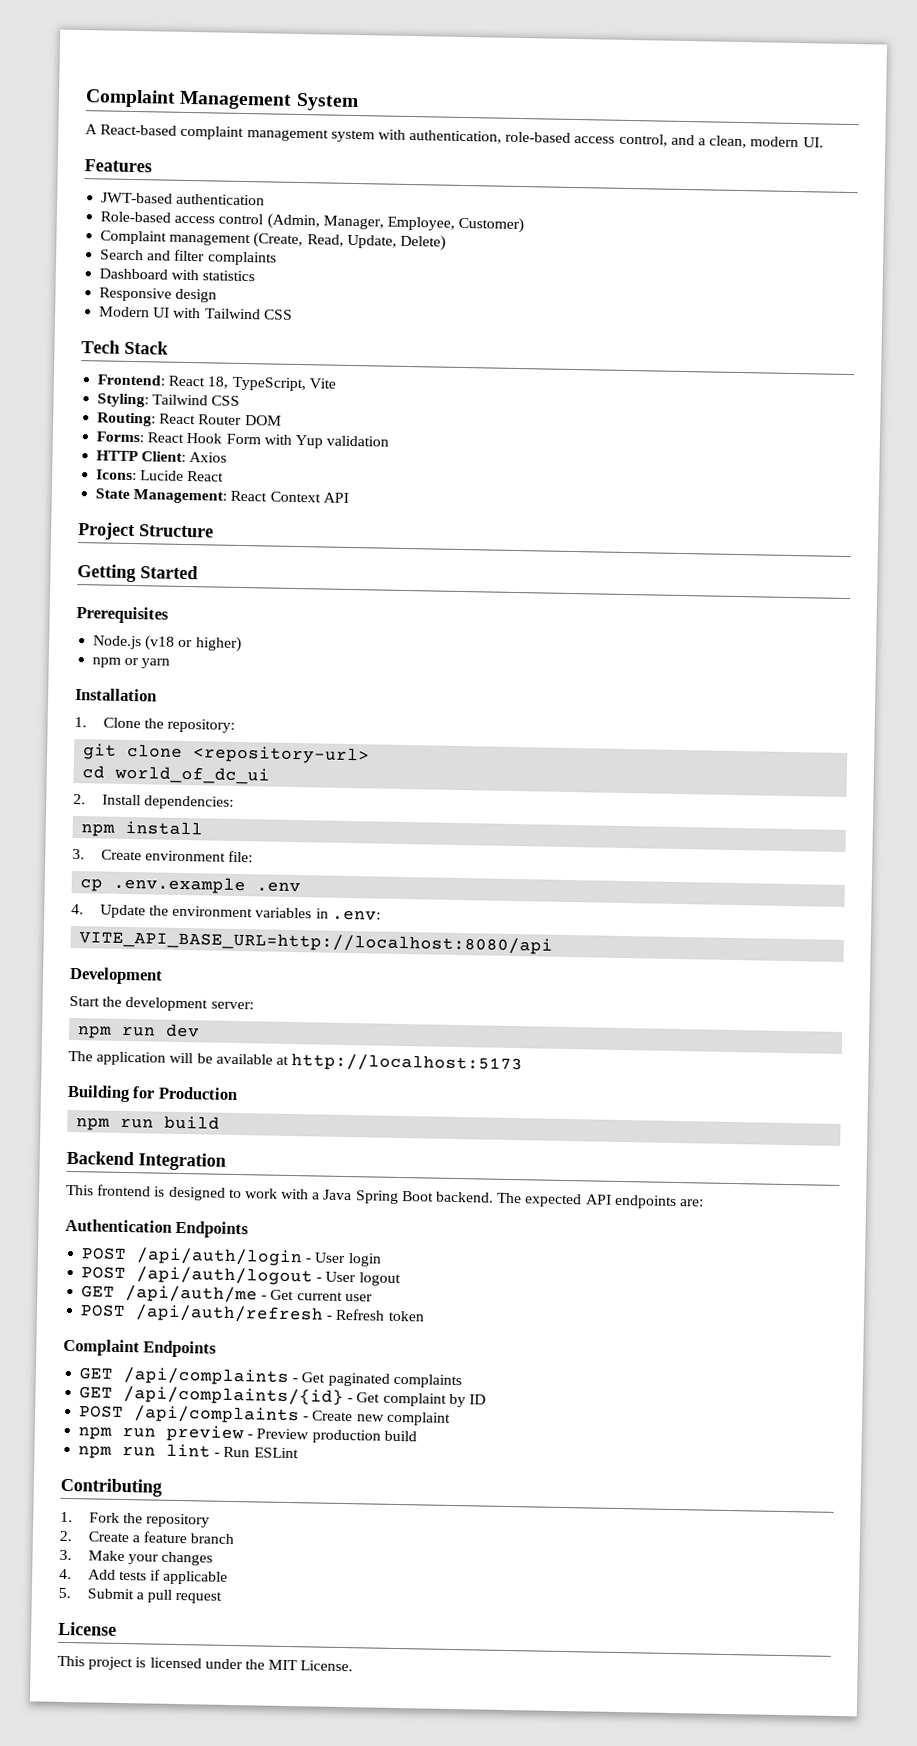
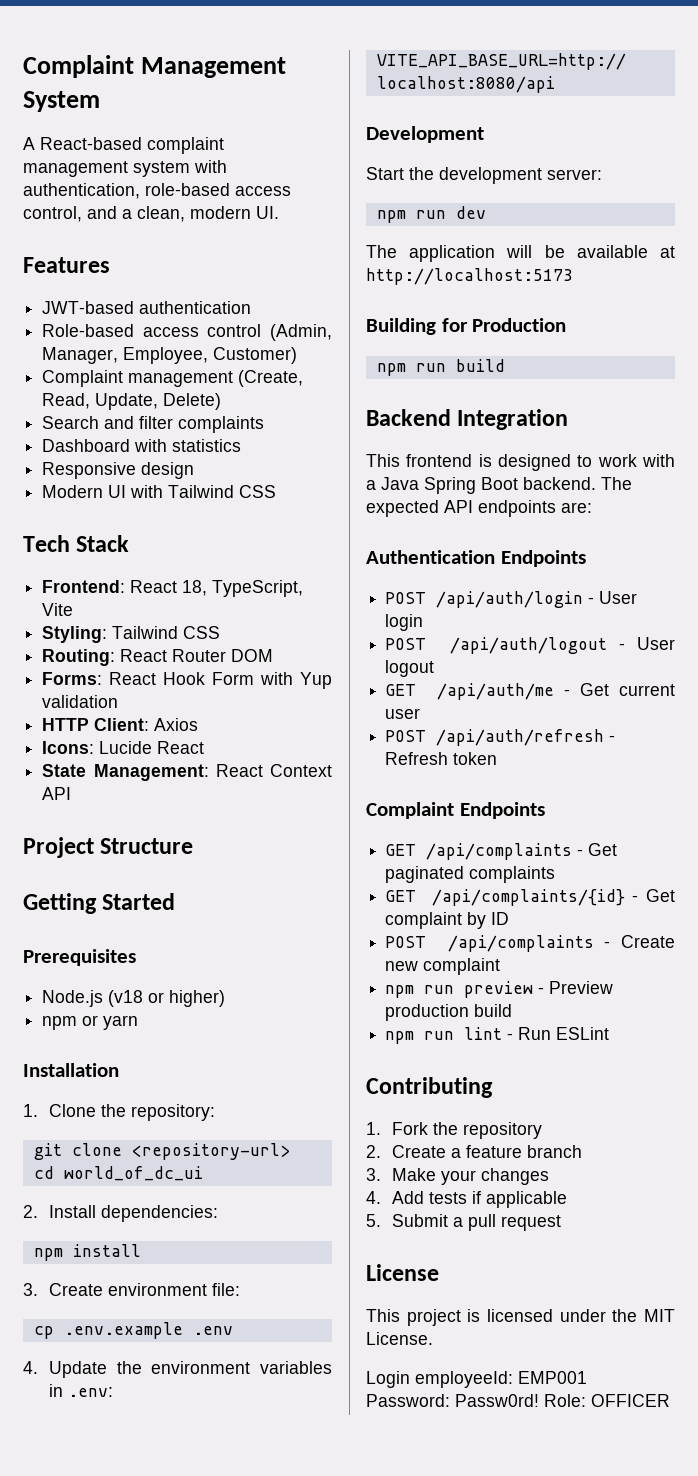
(354, 1666) none -> [366,1371,587,1388] [366,1394,670,1407] // Login employeeId: EMP001 Password: Passw0rd! Role: OFFICER

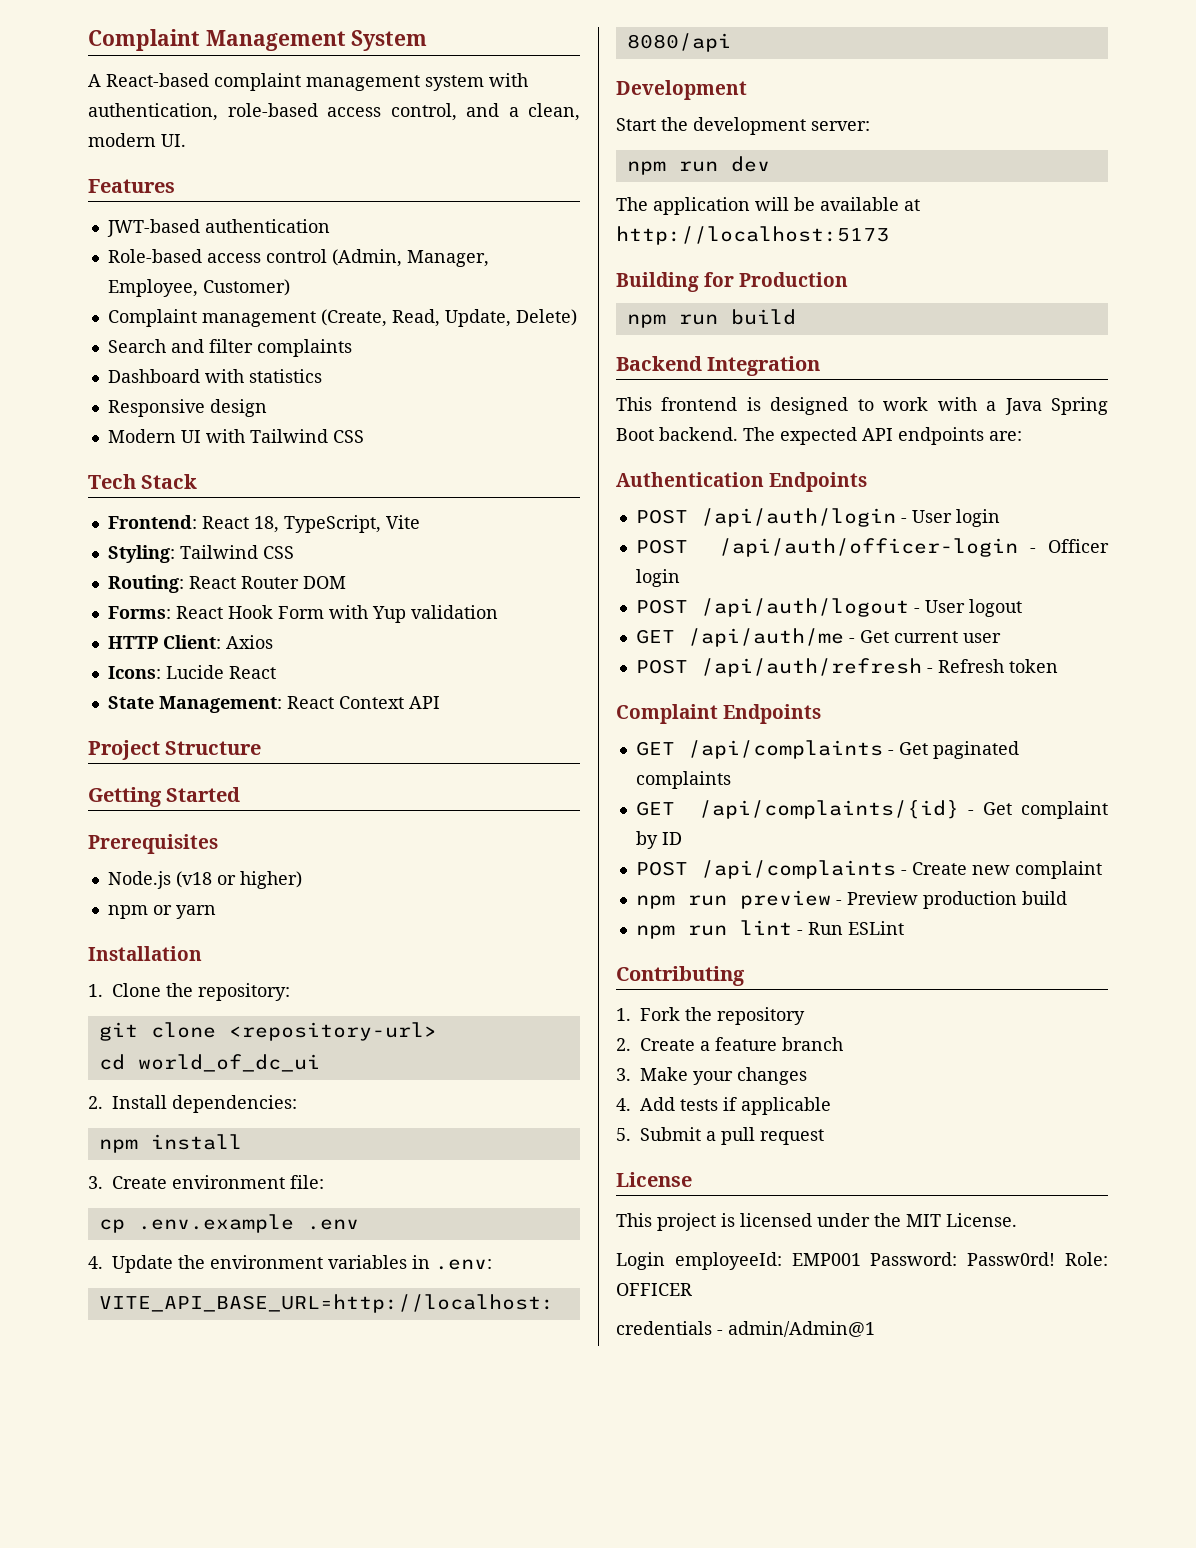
(424, 622) none -> [635,538,1109,557] [635,569,680,587] // POST /api/auth/officer-login - Officer login
(670, 1400) none -> [616,1321,875,1337] // credentials - admin/Admin@1

